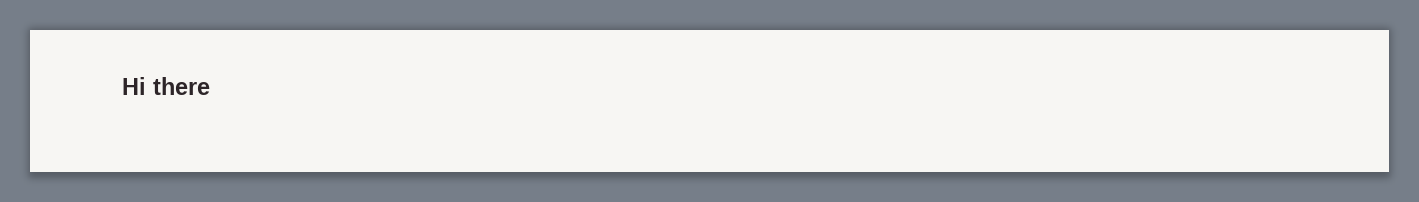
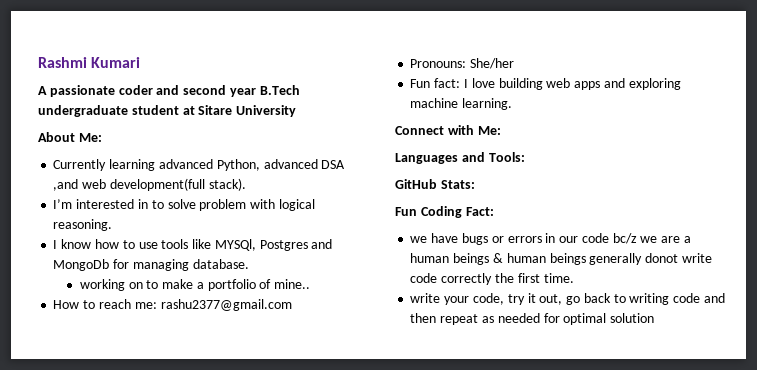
[122,77,210,95] Hi there -> [38,57,141,68] [38,85,300,97] [38,105,297,117] [38,132,102,142] [53,159,346,171] [53,178,246,191] [53,199,315,211] [53,219,113,231] [53,239,333,251] [53,259,249,271] [79,279,311,291] [53,299,292,311] [410,58,515,69] [410,78,681,90] [410,98,513,110] [395,125,501,135] [395,152,525,164] [395,179,475,189] [395,206,494,218] [410,233,691,245] [410,253,712,265] [410,273,574,285] [410,293,725,305] [410,313,655,325] Rashmi Kumari // A passionate coder and second year B.Tech undergraduate student at Sitare University // About Me: // Currently learning advanced Python, advanced DSA ,and web development(full stack). // I’m interested in to solve problem with logical reasoning. // I know how to use tools like MYSQl, Postgres and MongoDb for managing database. // working on to make a portfolio of mine.. // How to reach me: rashu2377@gmail.com // Pronouns: She/her // Fun fact: I love building web apps and exploring machine learning. // Connect with Me: // Languages and Tools: // GitHub Stats: // Fun Coding Fact: // we have bugs or errors in our code bc/z we are a human beings & human beings generally donot write code correctly the first time. // write your code, try it out, go back to writing code and then repeat as needed for optimal solution

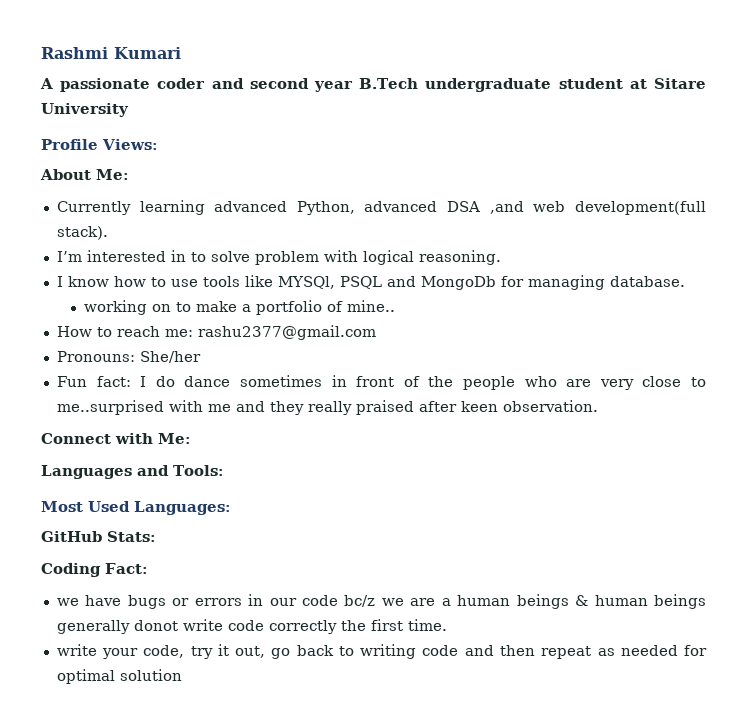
(297, 111) none -> [41,139,158,150] // Profile Views:
[259,240,308,251] Postgres -> [339,276,382,289] PSQL
[471,78,681,90] [410,98,513,110] love building web apps and exploring machine learning. -> [155,375,707,390] [56,400,598,415] do dance sometimes in front of the people who are very close to me..surprised with me and they really praised after keen observation.
(525, 157) none -> [41,501,231,515] // Most Used Languages:
[395,207,417,216] Fun -> (156, 536) none

